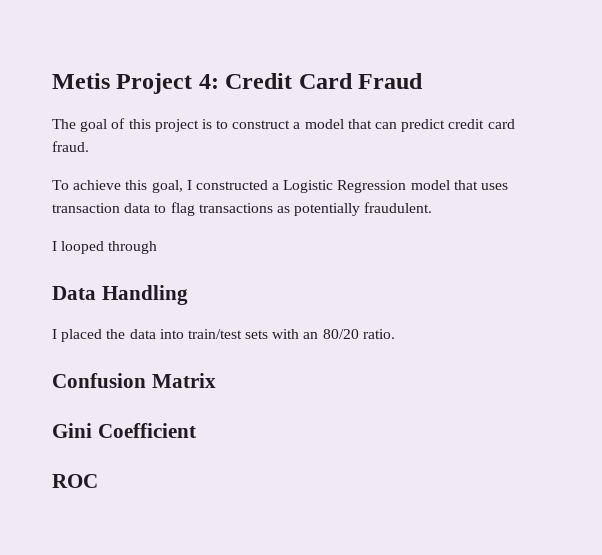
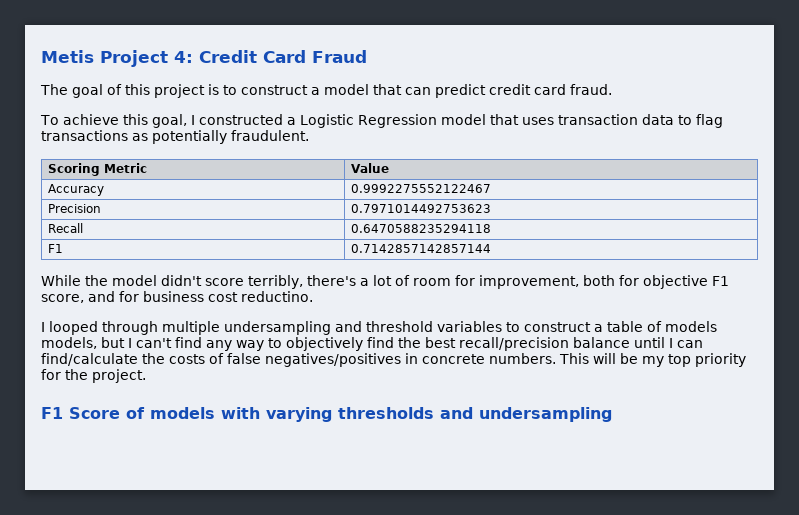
[52,241,158,254] [52,285,188,305] [52,329,395,342] [52,373,216,388] [52,423,196,438] [52,474,98,488] // I looped through // Data Handling // I placed the data into train/test sets with an 80/20 ratio. // Confusion Matrix // Gini Coefficient // ROC -> [47,163,147,176] [350,163,389,173] [47,184,104,196] [350,184,491,193] [47,204,101,213] [350,204,491,213] [47,223,83,233] [350,224,491,233] [47,244,63,253] [350,244,491,253] [41,275,729,289] [41,291,313,303] [41,321,717,335] [41,337,703,351] [41,353,746,367] [41,369,146,383] [41,407,612,422] // Scoring Metric | Value // Accuracy | 0.9992275552122467 // Precision | 0.7971014492753623 // Recall | 0.6470588235294118 // F1 | 0.7142857142857144 // While the model didn't score terribly, there's a lot of room for improvement, both for objective F1 score, and for business cost reductino. // I looped through multiple undersampling and threshold variables to construct a table of models models, but I can't find any way to objectively find the best recall/precision balance until I can find/calculate the costs of false negatives/positives in concrete numbers. This will be my top priority for the project. // F1 Score of models with varying thresholds and undersampling

